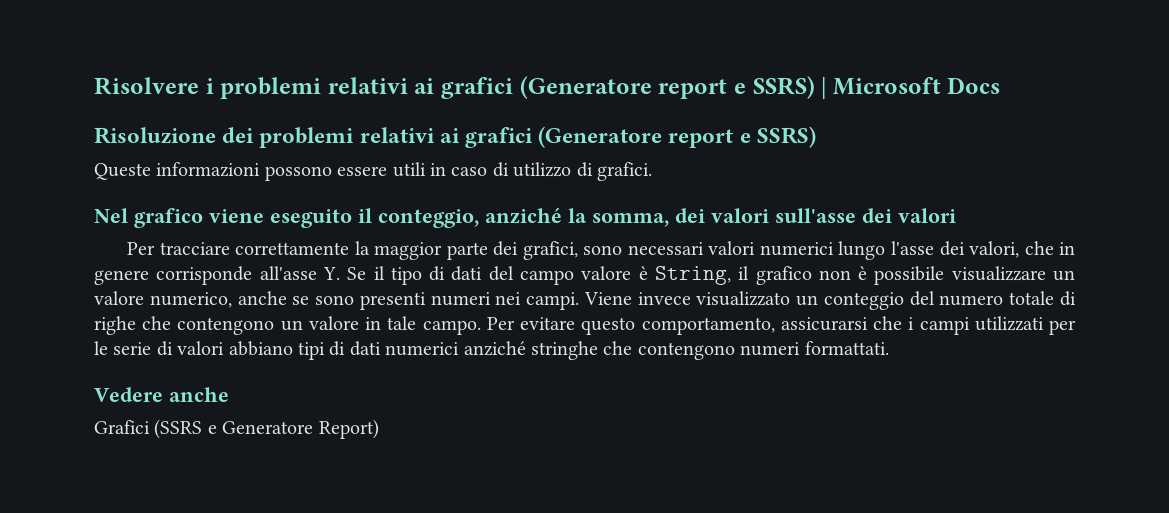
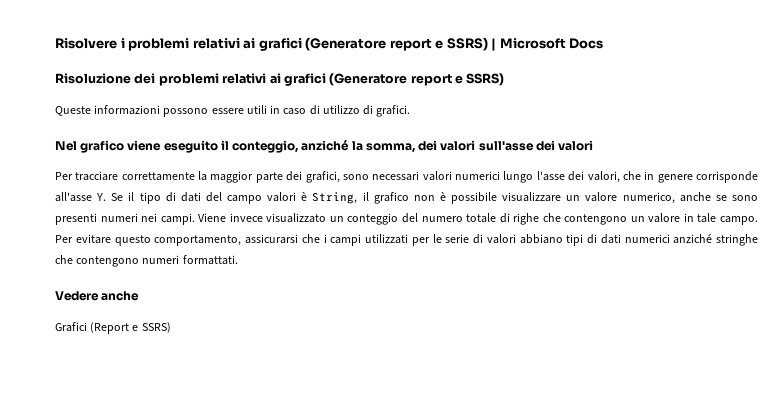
[581,266,632,280] valore -> [267,192,297,202] valori
[154,419,379,439] (SSRS e Generatore Report) -> [90,322,171,334] (Report e SSRS)

